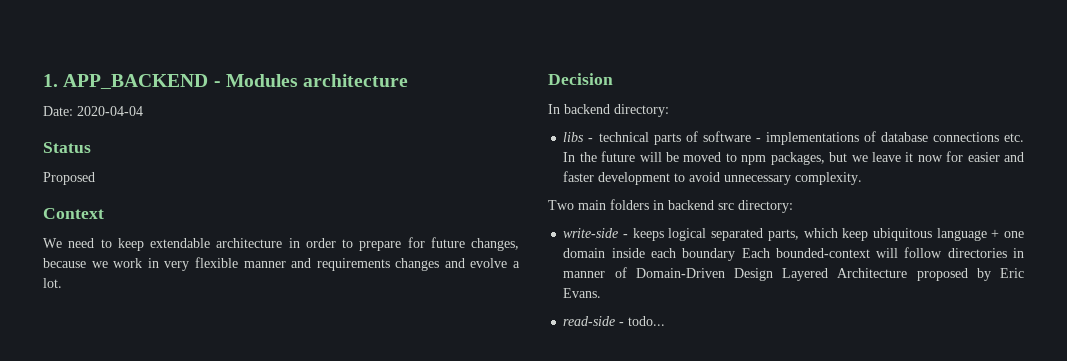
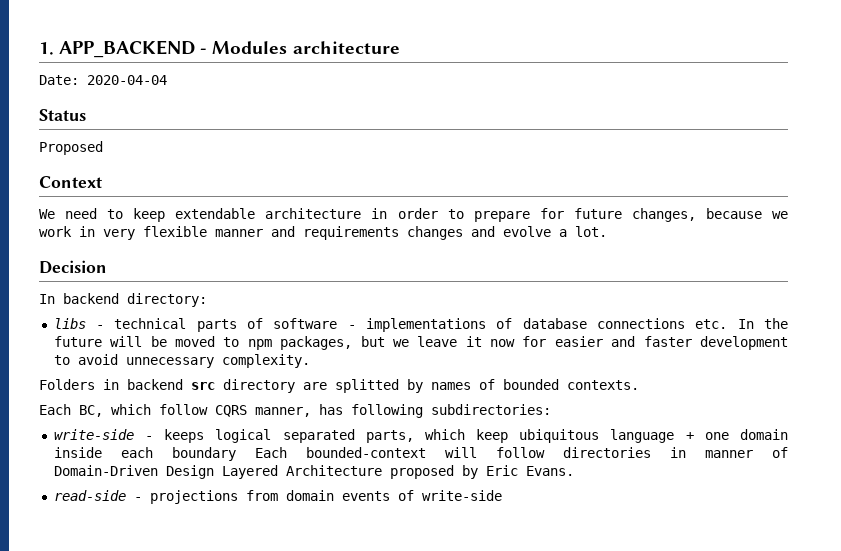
[548,199,793,213] Two main folders in backend src directory: -> [39,379,639,393] [39,404,551,418] Folders in backend src directory are splitted by names of bounded contexts. // Each BC, which follow CQRS manner, has following subdirectories:
[628,316,666,326] todo... -> [149,490,502,504] projections from domain events of write-side

